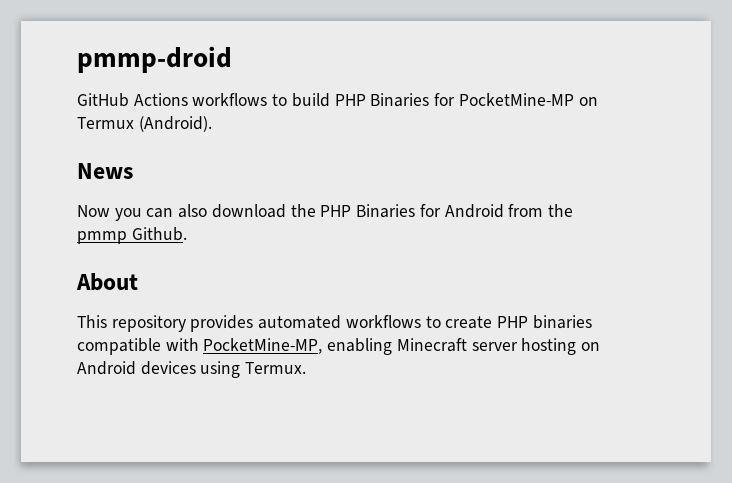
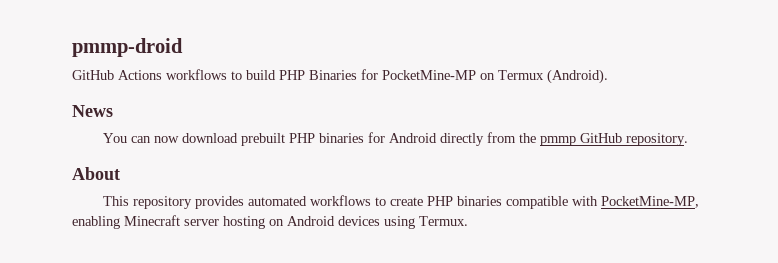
[77,204,416,221] Now you can also download the PHP Binaries -> [103,133,365,146] You can now download prebuilt PHP binaries
(504, 211) none -> [440,133,485,146] directly
[131,227,187,241] Github. -> [580,133,689,146] GitHub repository.

